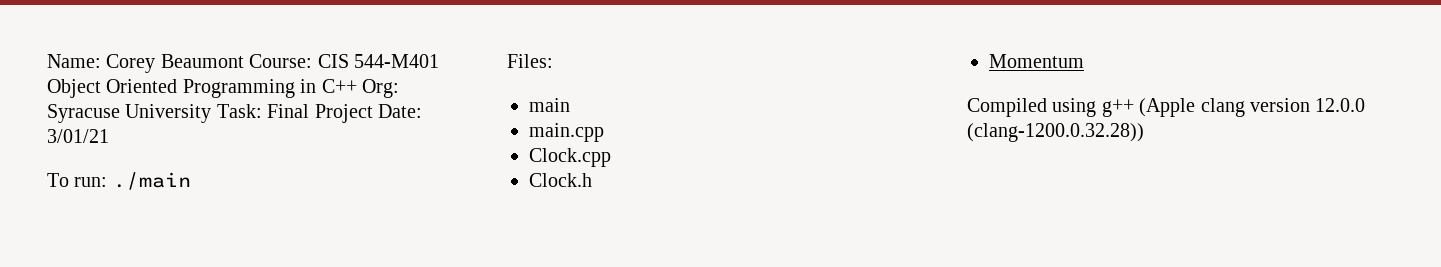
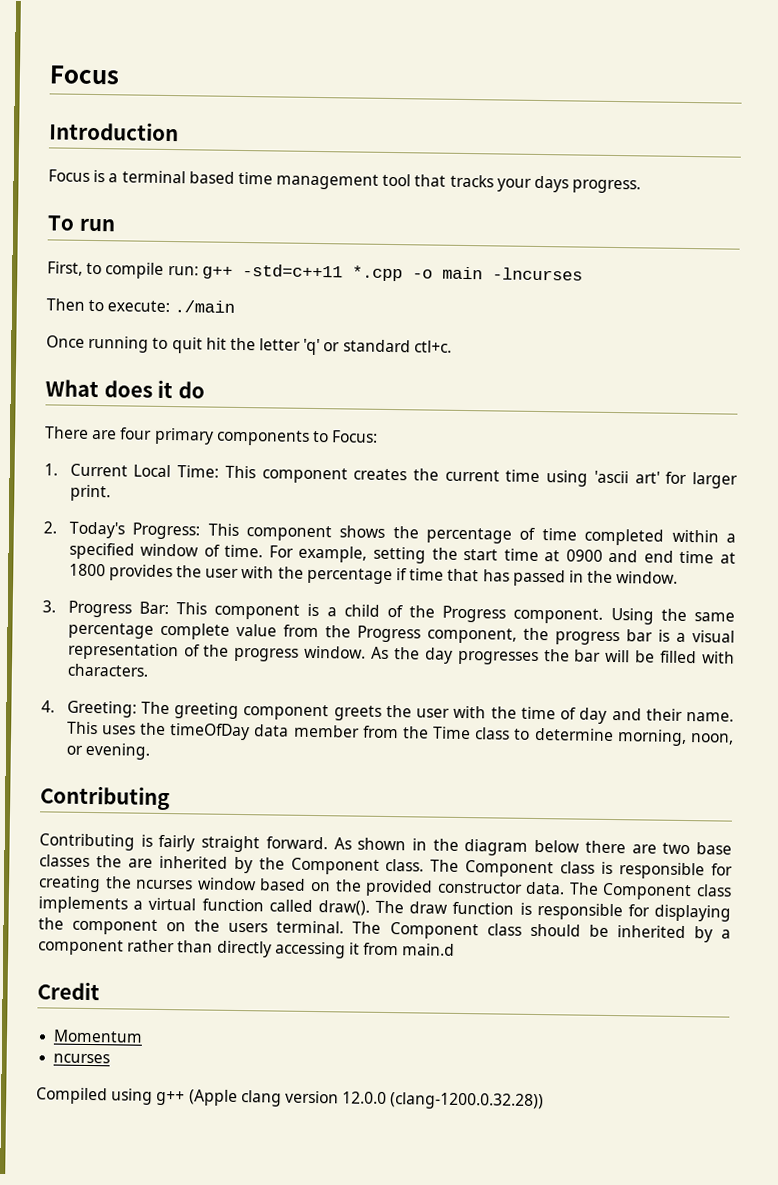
[47,54,439,73] [47,79,399,98] [47,104,422,123] [47,129,109,143] [47,172,191,190] [507,54,553,68] [529,98,570,112] [529,123,604,142] [529,148,611,167] [529,173,592,187] Name: Corey Beaumont Course: CIS 544-M401 Object Oriented Programming in C++ Org: Syracuse University Task: Final Project Date: 3/01/21 // To run: ./main // Files: // main // main.cpp // Clock.cpp // Clock.h -> [49,65,120,85] [49,121,179,142] [48,169,642,194] [47,215,115,232] [47,261,583,282] [46,298,235,313] [46,335,452,356] [45,379,205,399] [45,426,379,446] [44,463,739,489] [69,484,111,502] [43,521,736,546] [68,542,737,564] [68,563,679,587] [42,600,736,625] [67,622,735,646] [67,642,735,666] [66,663,149,677] [41,700,735,724] [66,721,735,747] [65,742,150,760] [40,785,170,811] [39,833,732,856] [39,854,733,880] [38,875,733,901] [38,896,731,922] [38,917,732,943] [38,939,456,959] [37,981,100,1001] Focus // Introduction // Focus is a terminal based time management tool that tracks your days progress. // To run // First, to compile run: g++ -std=c++11 *.cpp -o main -lncurses // Then to execute: ./main // Once running to quit hit the letter 'q' or standard ctl+c. // What does it do // There are four primary components to Focus: // 1. Current Local Time: This component creates the current time using 'ascii art' for larger print. // 2. Today's Progress: This component shows the percentage of time completed within a specified window of time. For example, setting the start time at 0900 and end time at 1800 provides the user with the percentage if time that has passed in the window. // 3. Progress Bar: This component is a child of the Progress component. Using the same percentage complete value from the Progress component, the progress bar is a visual representation of the progress window. As the day progresses the bar will be filled with characters. // 4. Greeting: The greeting component greets the user with the time of day and their name. This uses the timeOfDay data member from the Time class to determine morning, noon, or evening. // Contributing // Contributing is fairly straight forward. As shown in the diagram below there are two base classes the are inherited by the Component class. The Component class is responsible for creating the ncurses window based on the provided constructor data. The Component class implements a virtual function called draw(). The draw function is responsible for displaying the component on the users terminal. The Component class should be inherited by a component rather than directly accessing it from main.d // Credit
(1084, 61) none -> [53,1053,111,1064] // ncurses

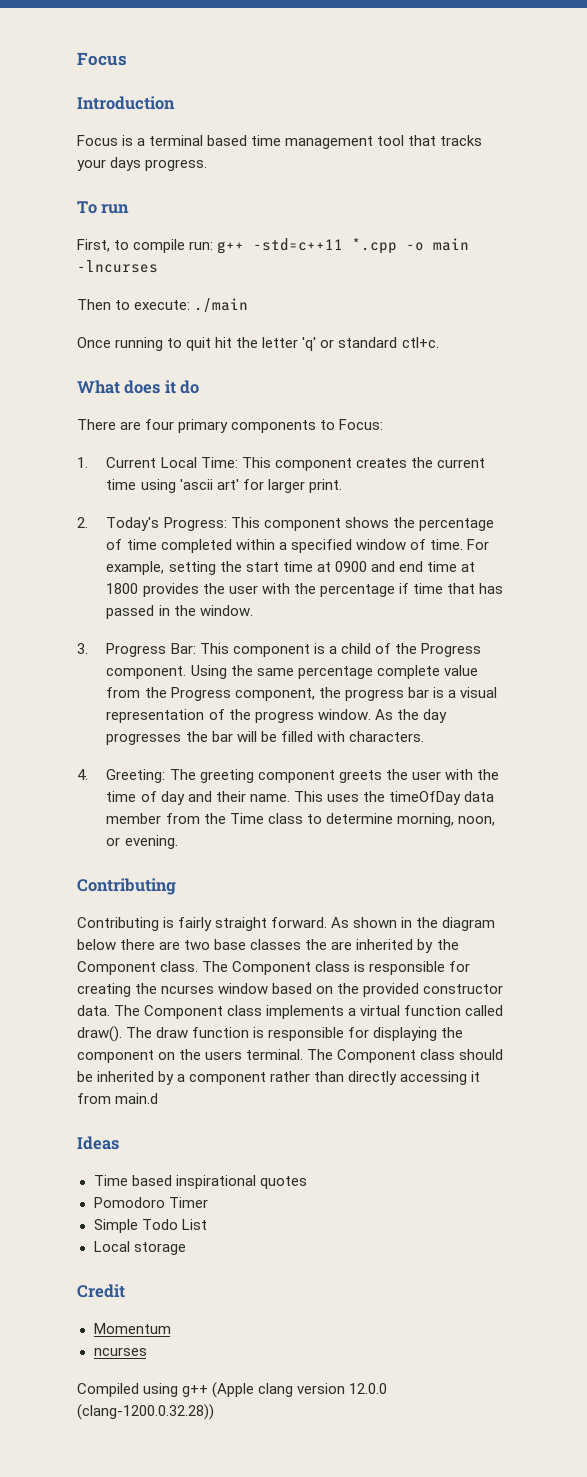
(456, 949) none -> [77,1136,119,1150] [93,1175,307,1189] [93,1197,208,1208] [93,1219,207,1233] [93,1241,186,1255] // Ideas // Time based inspirational quotes // Pomodoro Timer // Simple Todo List // Local storage

